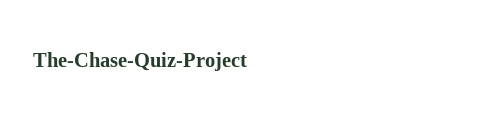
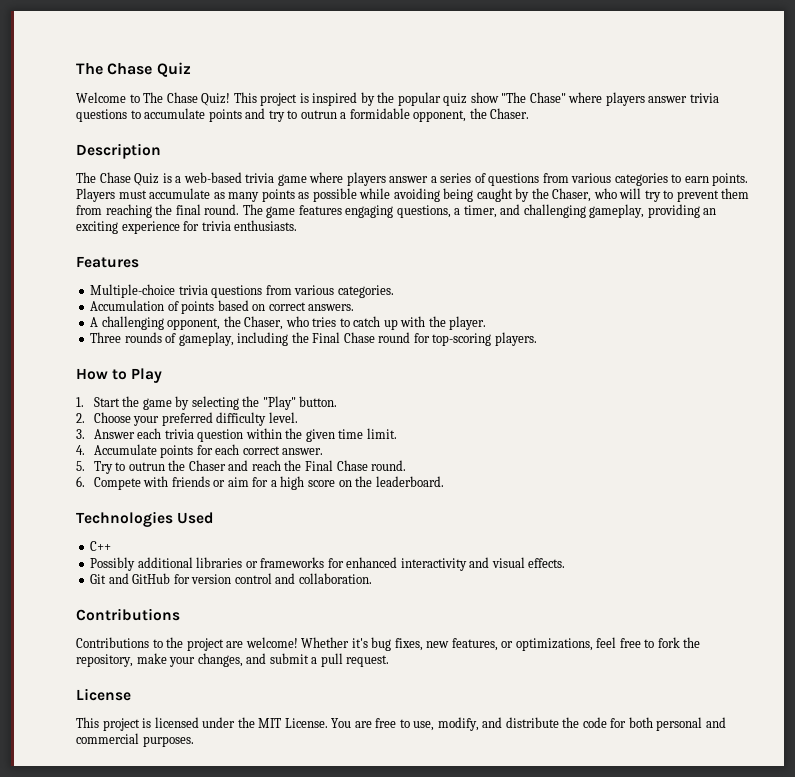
[33,52,247,71] The-Chase-Quiz-Project -> [76,62,191,77] [76,92,719,106] [76,108,530,122] [76,143,161,159] [76,172,749,186] [76,188,750,202] [76,204,717,218] [76,220,298,234] [76,256,139,268] [90,284,394,298] [90,300,355,314] [90,316,487,330] [90,332,537,346] [76,368,163,383] [76,396,338,410] [76,412,298,426] [76,428,397,442] [76,444,324,458] [76,460,407,474] [76,476,444,490] [76,511,215,527] [90,541,112,551] [90,557,566,571] [90,573,372,584] [76,608,180,621] [76,637,701,651] [76,653,390,667] [76,688,131,701] [76,717,726,731] [76,733,194,747] The Chase Quiz // Welcome to The Chase Quiz! This project is inspired by the popular quiz show "The Chase" where players answer trivia questions to accumulate points and try to outrun a formidable opponent, the Chaser. // Description // The Chase Quiz is a web-based trivia game where players answer a series of questions from various categories to earn points. Players must accumulate as many points as possible while avoiding being caught by the Chaser, who will try to prevent them from reaching the final round. The game features engaging questions, a timer, and challenging gameplay, providing an exciting experience for trivia enthusiasts. // Features // Multiple-choice trivia questions from various categories. // Accumulation of points based on correct answers. // A challenging opponent, the Chaser, who tries to catch up with the player. // Three rounds of gameplay, including the Final Chase round for top-scoring players. // How to Play // 1. Start the game by selecting the "Play" button. // 2. Choose your preferred difficulty level. // 3. Answer each trivia question within the given time limit. // 4. Accumulate points for each correct answer. // 5. Try to outrun the Chaser and reach the Final Chase round. // 6. Compete with friends or aim for a high score on the leaderboard. // Technologies Used // C++ // Possibly additional libraries or frameworks for enhanced interactivity and visual effects. // Git and GitHub for version control and collaboration. // Contributions // Contributions to the project are welcome! Whether it's bug fixes, new features, or optimizations, feel free to fork the repository, make your changes, and submit a pull request. // License // This project is licensed under the MIT License. You are free to use, modify, and distribute the code for both personal and commercial purposes.

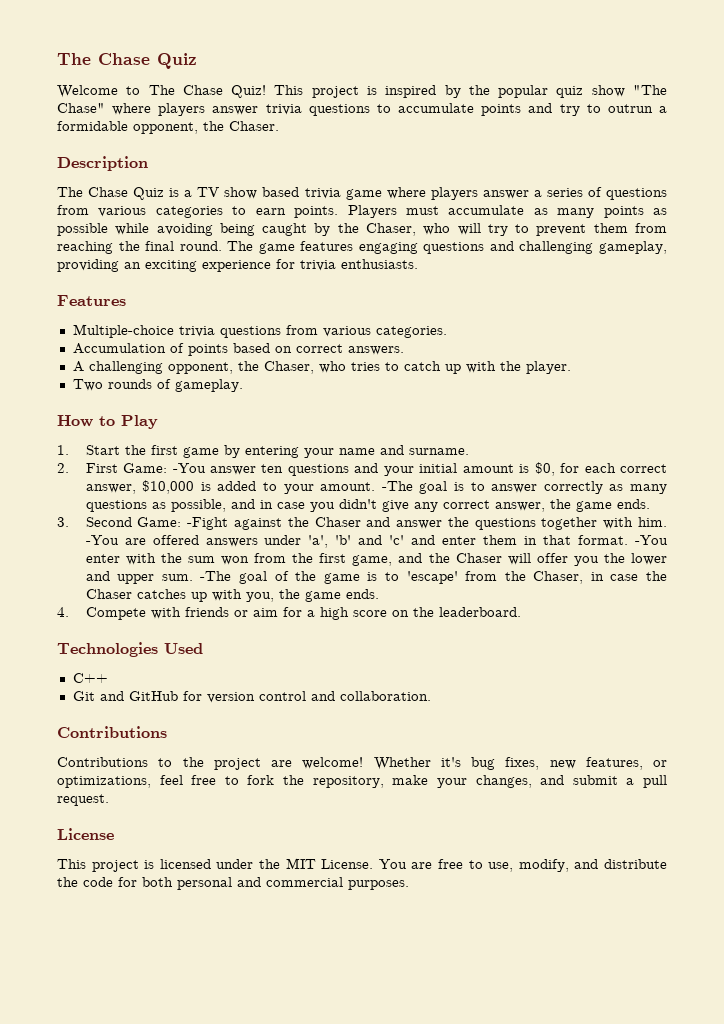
[183,172,242,183] web-based -> [197,187,300,199] TV show based
[396,205,497,218] questions, a timer, -> [423,242,485,254] questions
[90,332,122,343] Three -> [72,379,103,391] Two
[178,332,537,346] gameplay, including the Final Chase round for top-scoring players. -> [174,379,243,392] gameplay.
(140, 401) none -> [150,445,178,455] first
[191,396,338,410] [76,412,298,426] [76,428,397,442] [76,444,324,458] [76,460,407,474] [76,476,85,487] selecting the "Play" button. // 2. Choose your preferred difficulty level. // 3. Answer each trivia question within the given time limit. // 4. Accumulate points for each correct answer. // 5. Try to outrun the Chaser and reach the Final Chase round. // 6. -> [244,445,469,458] [57,462,667,476] [85,480,667,494] [85,499,650,512] [57,517,667,530] [85,535,668,548] [85,553,667,566] [85,571,667,584] [85,589,379,602] [57,607,69,617] entering your name and surname. // 2. First Game: -You answer ten questions and your initial amount is $0, for each correct answer, $10,000 is added to your amount. -The goal is to answer correctly as many questions as possible, and in case you didn't give any correct answer, the game ends. // 3. Second Game: -Fight against the Chaser and answer the questions together with him. -You are offered answers under 'a', 'b' and 'c' and enter them in that format. -You enter with the sum won from the first game, and the Chaser will offer you the lower and upper sum. -The goal of the game is to 'escape' from the Chaser, in case the Chaser catches up with you, the game ends. // 4.
[90,557,566,571] // Possibly additional libraries or frameworks for enhanced interactivity and visual effects. -> (108, 678) none

